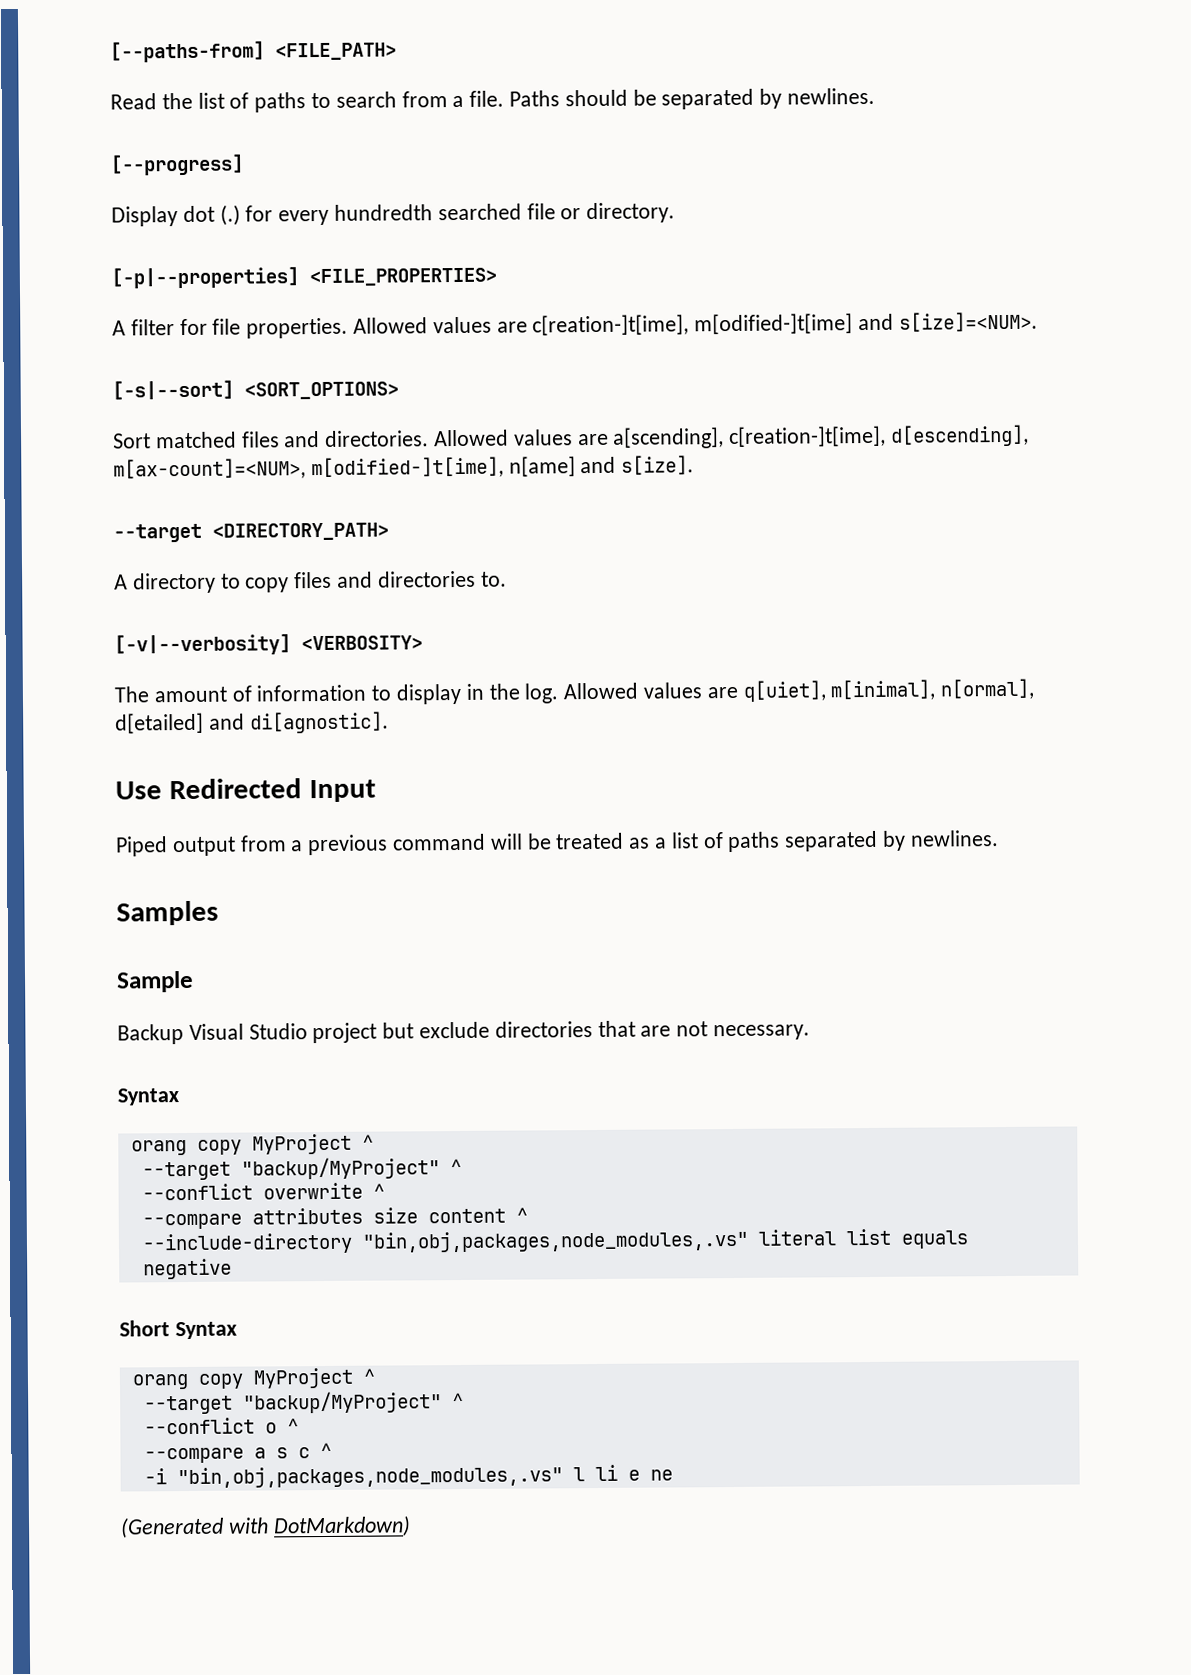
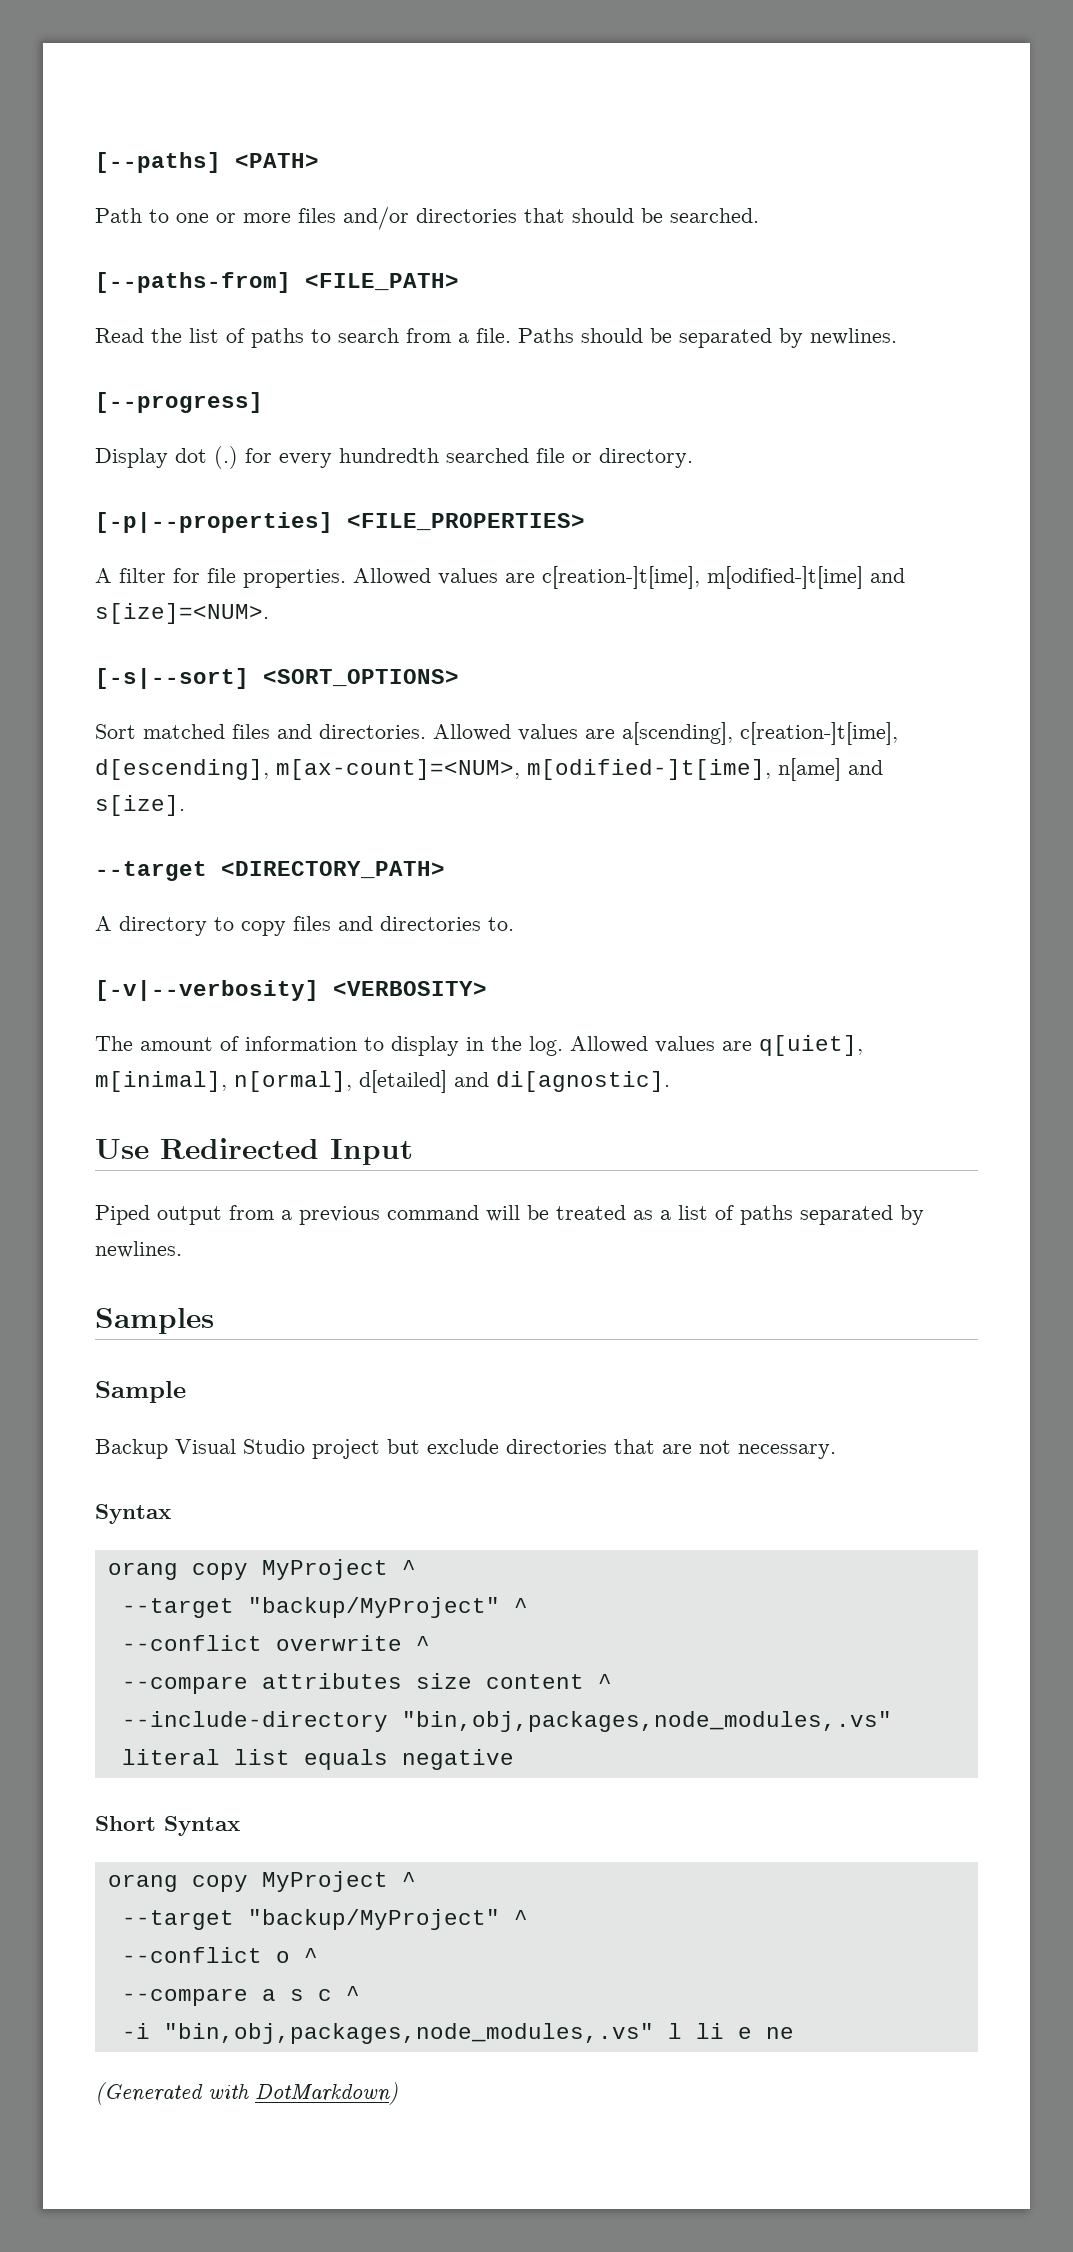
(110, 51) none -> [95,152,319,173] [95,206,759,230] [--paths] <PATH> // Path to one or more files and/or directories that should be searched. //

